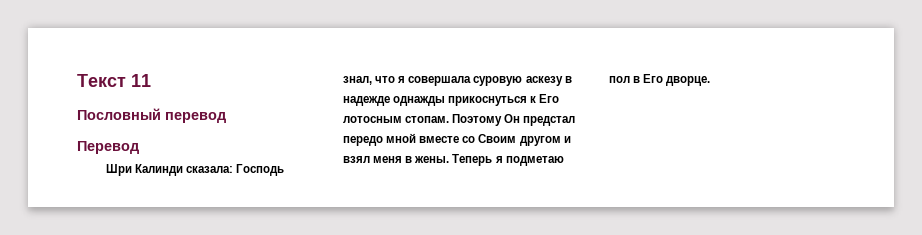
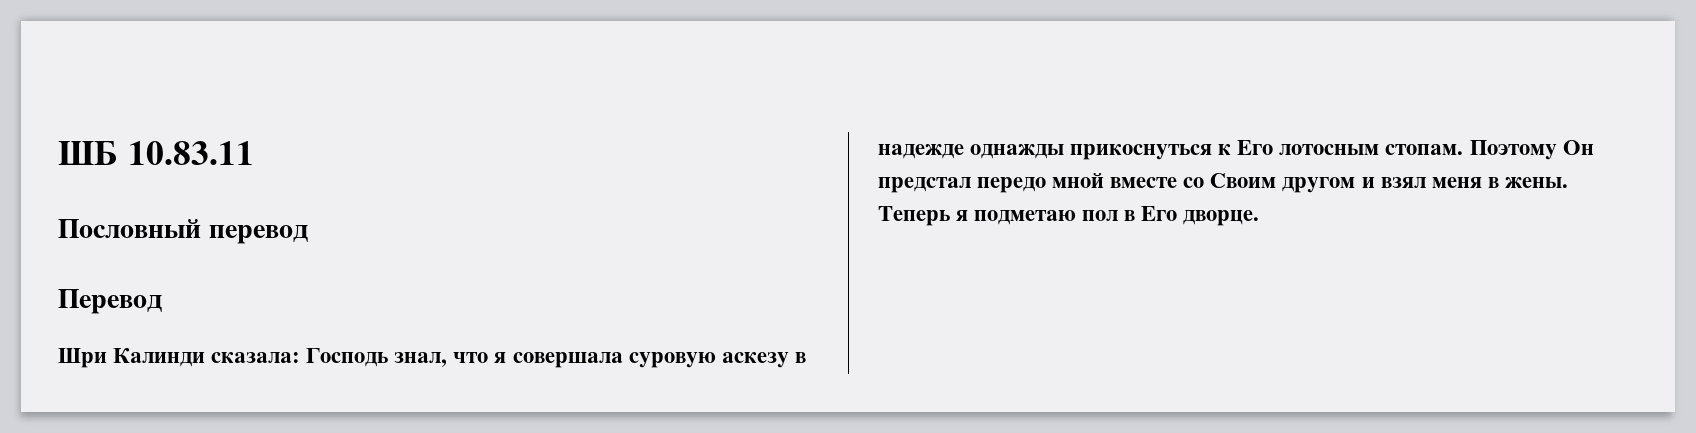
[77,74,151,87] Текст 11 -> [58,141,254,165] ШБ 10.83.11

